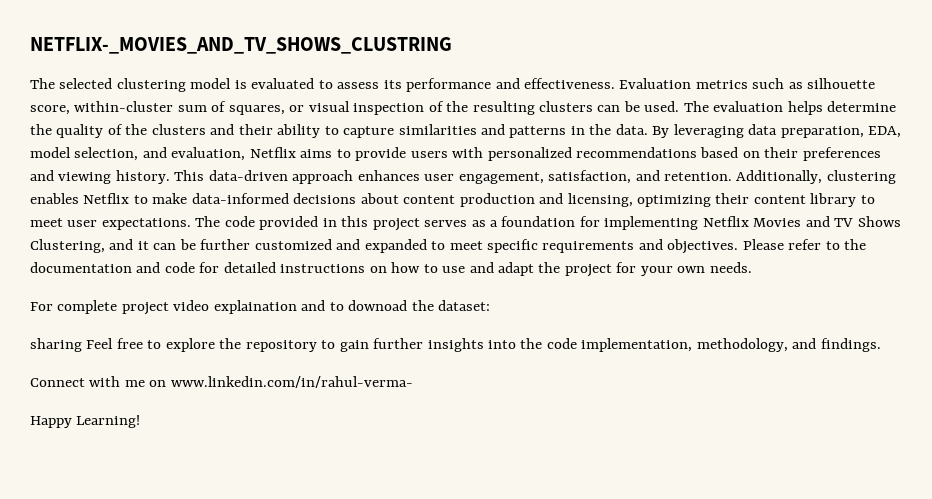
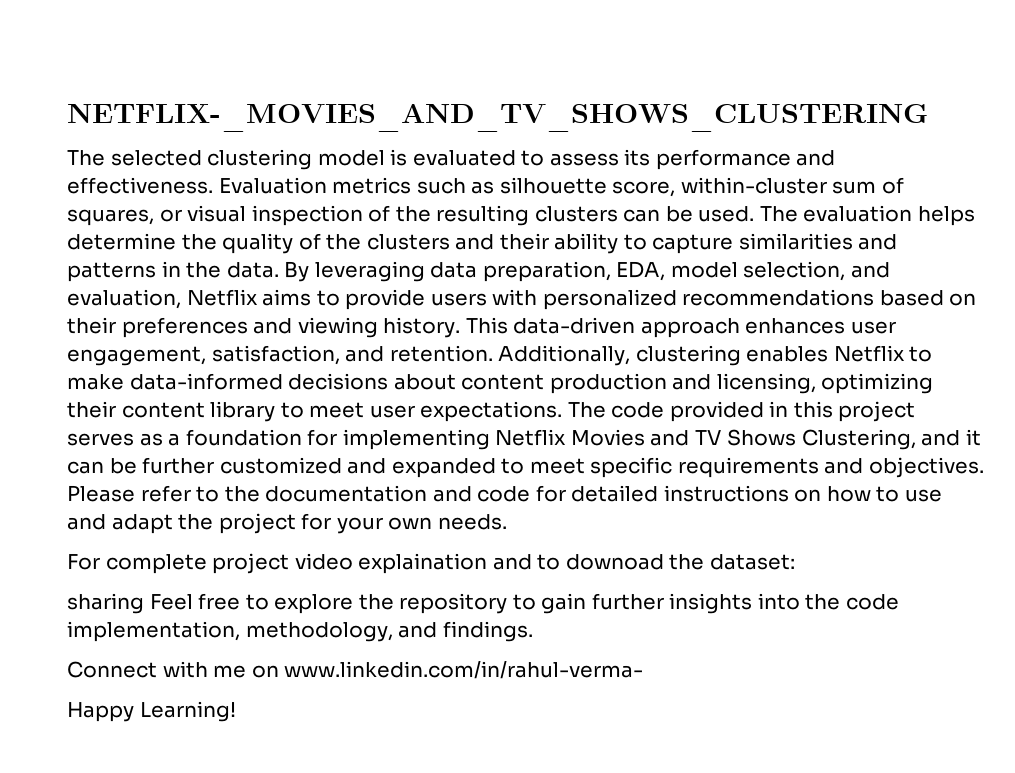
[30,37,452,54] NETFLIX-_MOVIES_AND_TV_SHOWS_CLUSTRING -> [67,104,928,132] NETFLIX-_MOVIES_AND_TV_SHOWS_CLUSTERING

